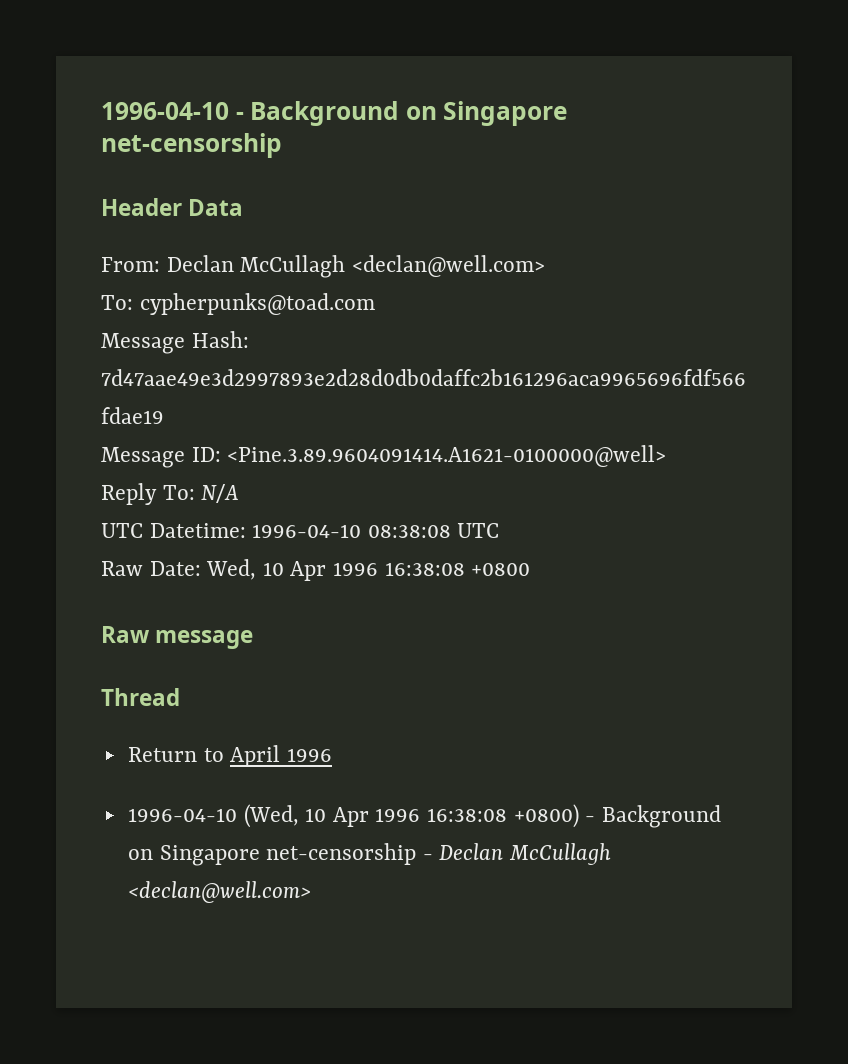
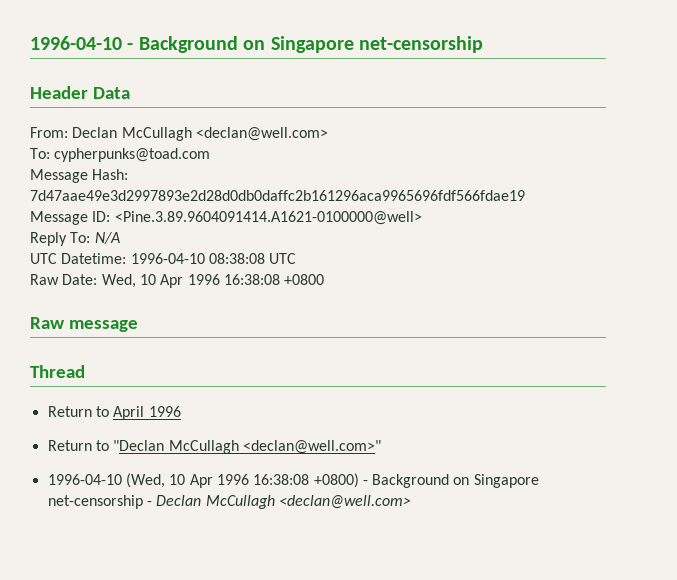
(332, 755) none -> [47,440,381,454] // Return to "Declan McCullagh <declan@well.com>"

